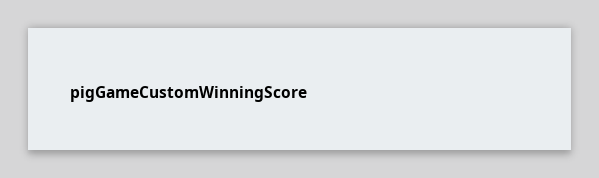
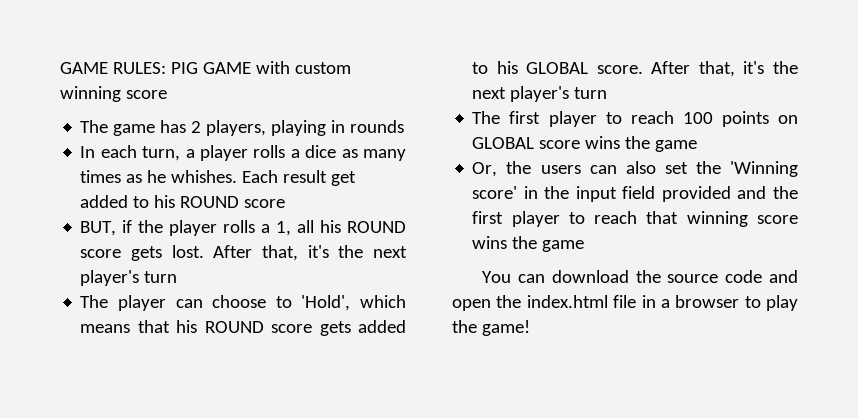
[70,86,307,102] pigGameCustomWinningScore -> [60,61,351,74] [60,86,167,102] [80,120,405,136] [80,145,407,161] [80,170,357,186] [80,195,286,208] [80,220,406,236] [80,245,407,261] [80,270,178,286] [80,295,407,311] [80,320,406,336] [472,61,798,77] [472,86,608,102] [472,111,798,127] [472,136,698,152] [472,161,798,177] [472,186,798,202] [472,211,798,227] [472,236,585,252] [481,270,798,283] [452,295,798,311] [452,320,530,336] GAME RULES: PIG GAME with custom winning score // The game has 2 players, playing in rounds // In each turn, a player rolls a dice as many times as he whishes. Each result get added to his ROUND score // BUT, if the player rolls a 1, all his ROUND score gets lost. After that, it's the next player's turn // The player can choose to 'Hold', which means that his ROUND score gets added to his GLOBAL score. After that, it's the next player's turn // The first player to reach 100 points on GLOBAL score wins the game // Or, the users can also set the 'Winning score' in the input field provided and the first player to reach that winning score wins the game // You can download the source code and open the index.html file in a browser to play the game!

